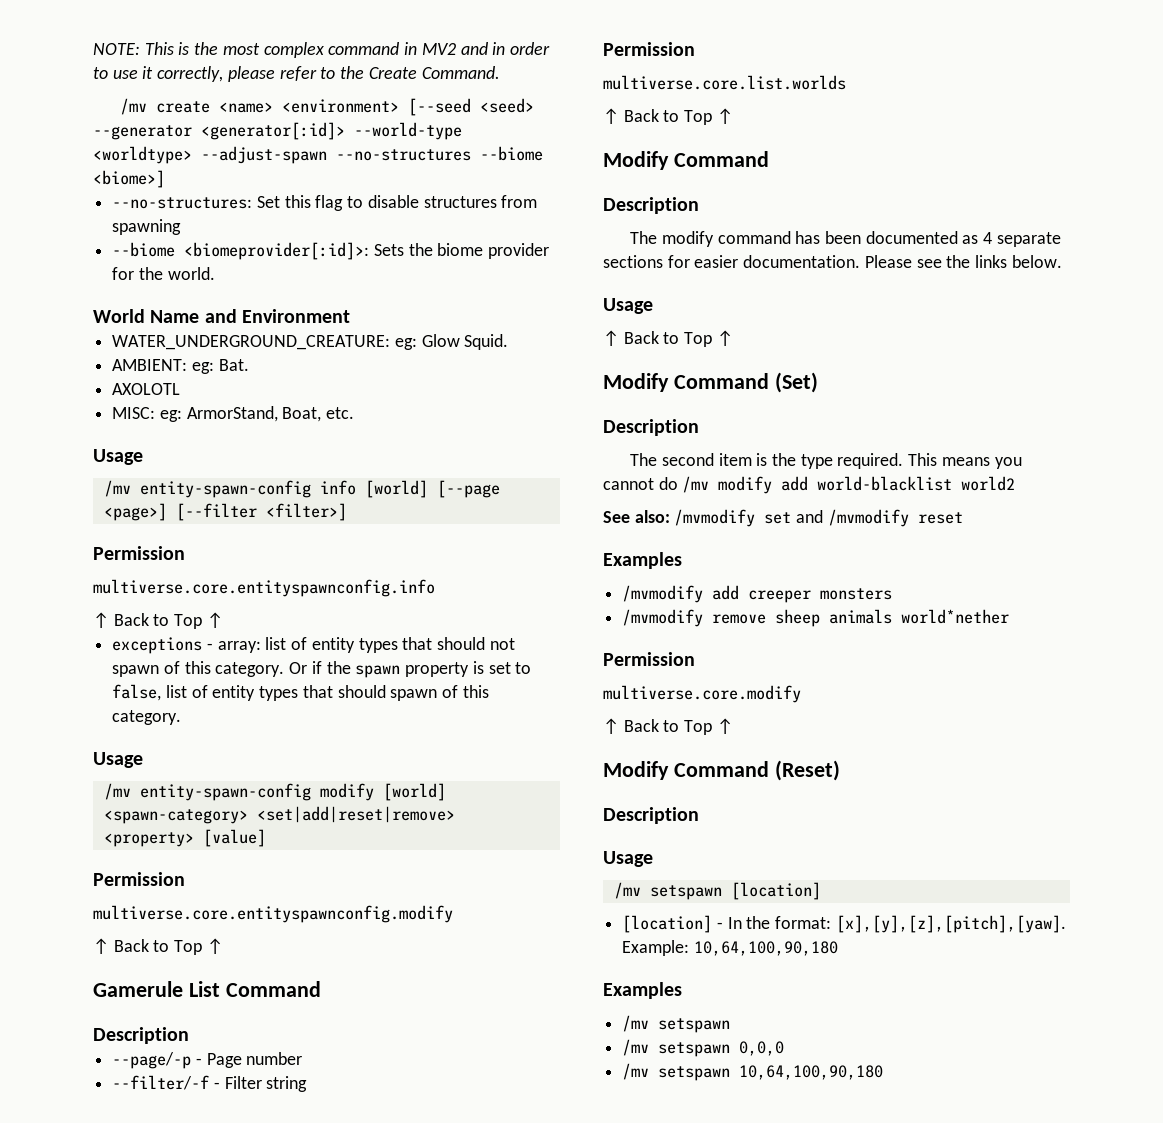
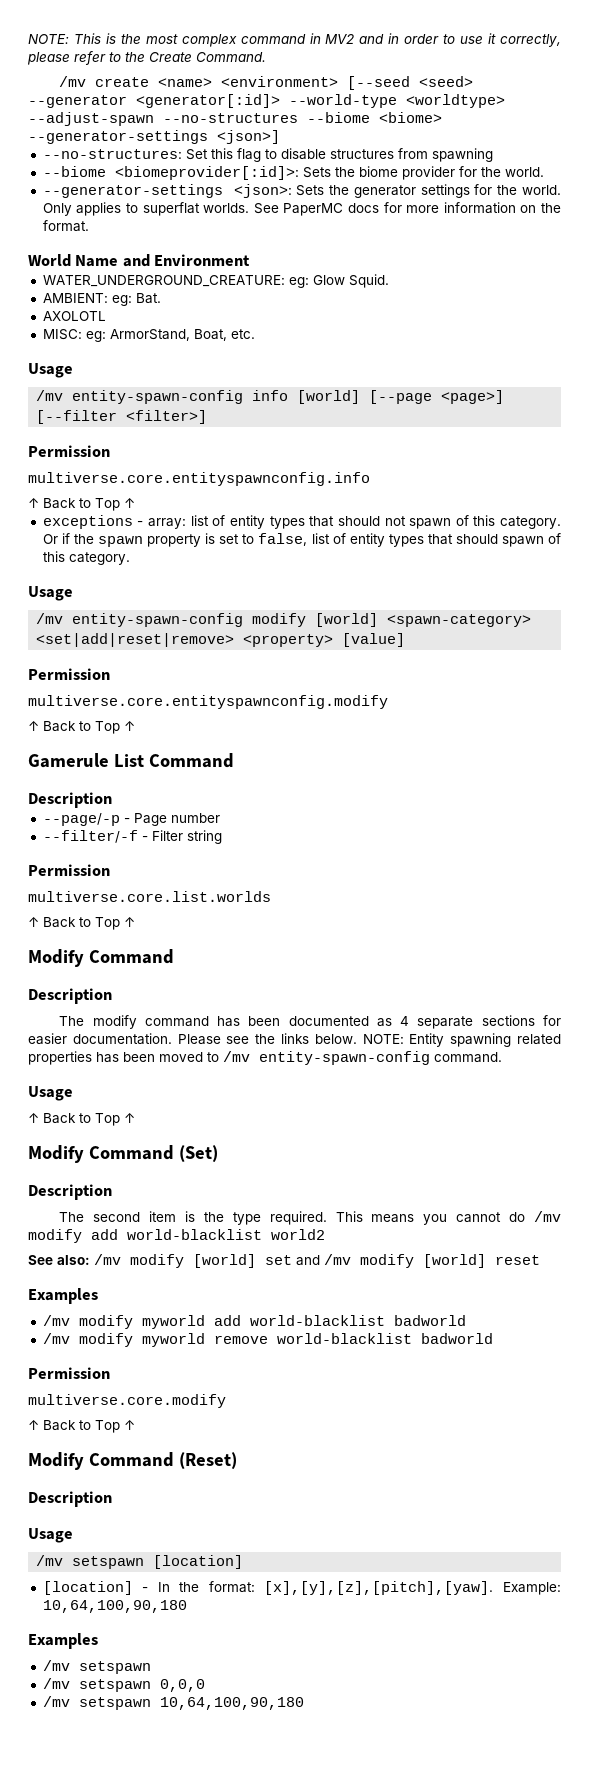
[93,170,165,188] <biome>] -> [379,112,442,123] [28,130,280,144] <biome> --generator-settings <json>]
(215, 273) none -> [42,184,561,198] [42,202,561,216] [42,220,89,232] // --generator-settings <json>: Sets the generator settings for the world. Only applies to superflat worlds. See PaperMC docs for more information on the format.
(1062, 261) none -> [362,1033,562,1047] [28,1051,502,1065] NOTE: Entity spawning related properties has been moved to /mv entity-spawn-config command.
[674,509,963,527] [603,552,682,569] [622,585,893,603] [622,609,1010,627] /mvmodify set and /mvmodify reset // Examples // /mvmodify add creeper monsters // /mvmodify remove sheep animals world*nether -> [94,1254,540,1268] [28,1288,98,1304] [42,1315,466,1329] [42,1333,493,1347] /mv modify [world] set and /mv modify [world] reset // Examples // /mv modify myworld add world-blacklist badworld // /mv modify myworld remove world-blacklist badworld

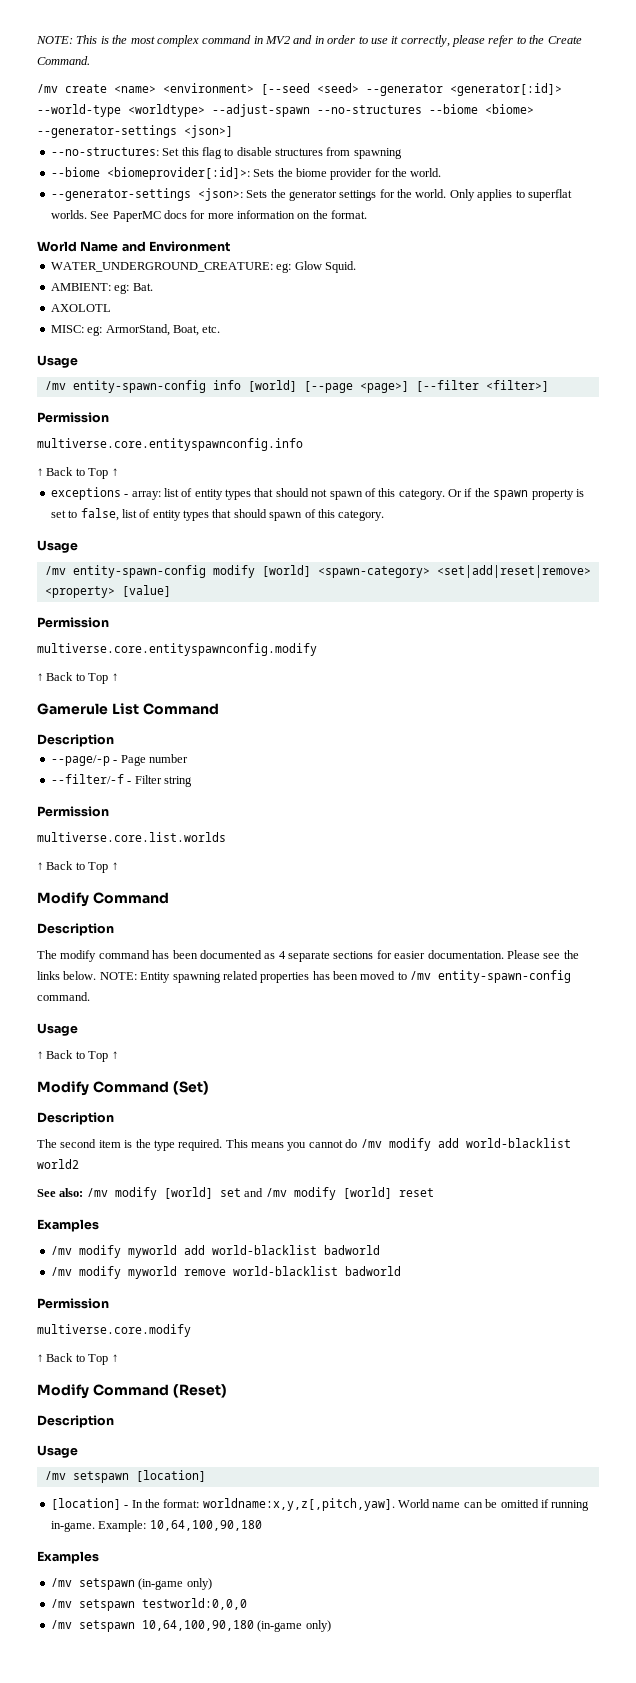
[264,1581,494,1595] [x],[y],[z],[pitch],[yaw]. -> [202,1498,590,1511] [50,1521,95,1532] worldname:x,y,z[,pitch,yaw]. World name can be omitted if running in-game.
[42,1678,205,1692] // /mv setspawn 0,0,0 -> [138,1578,212,1590] [50,1598,247,1611] (in-game only) // /mv setspawn testworld:0,0,0
(304, 1703) none -> [257,1620,331,1632] (in-game only)

